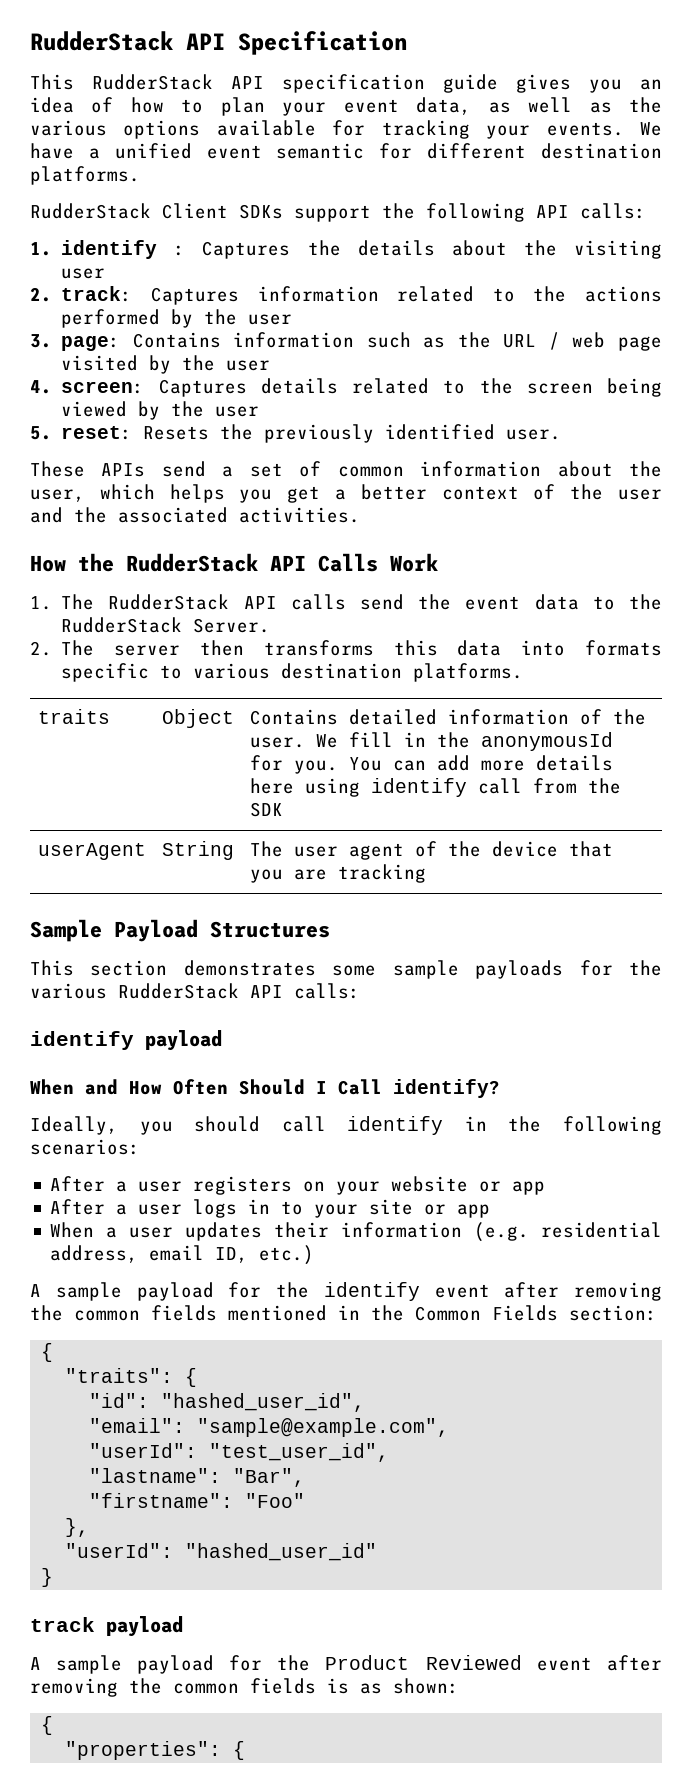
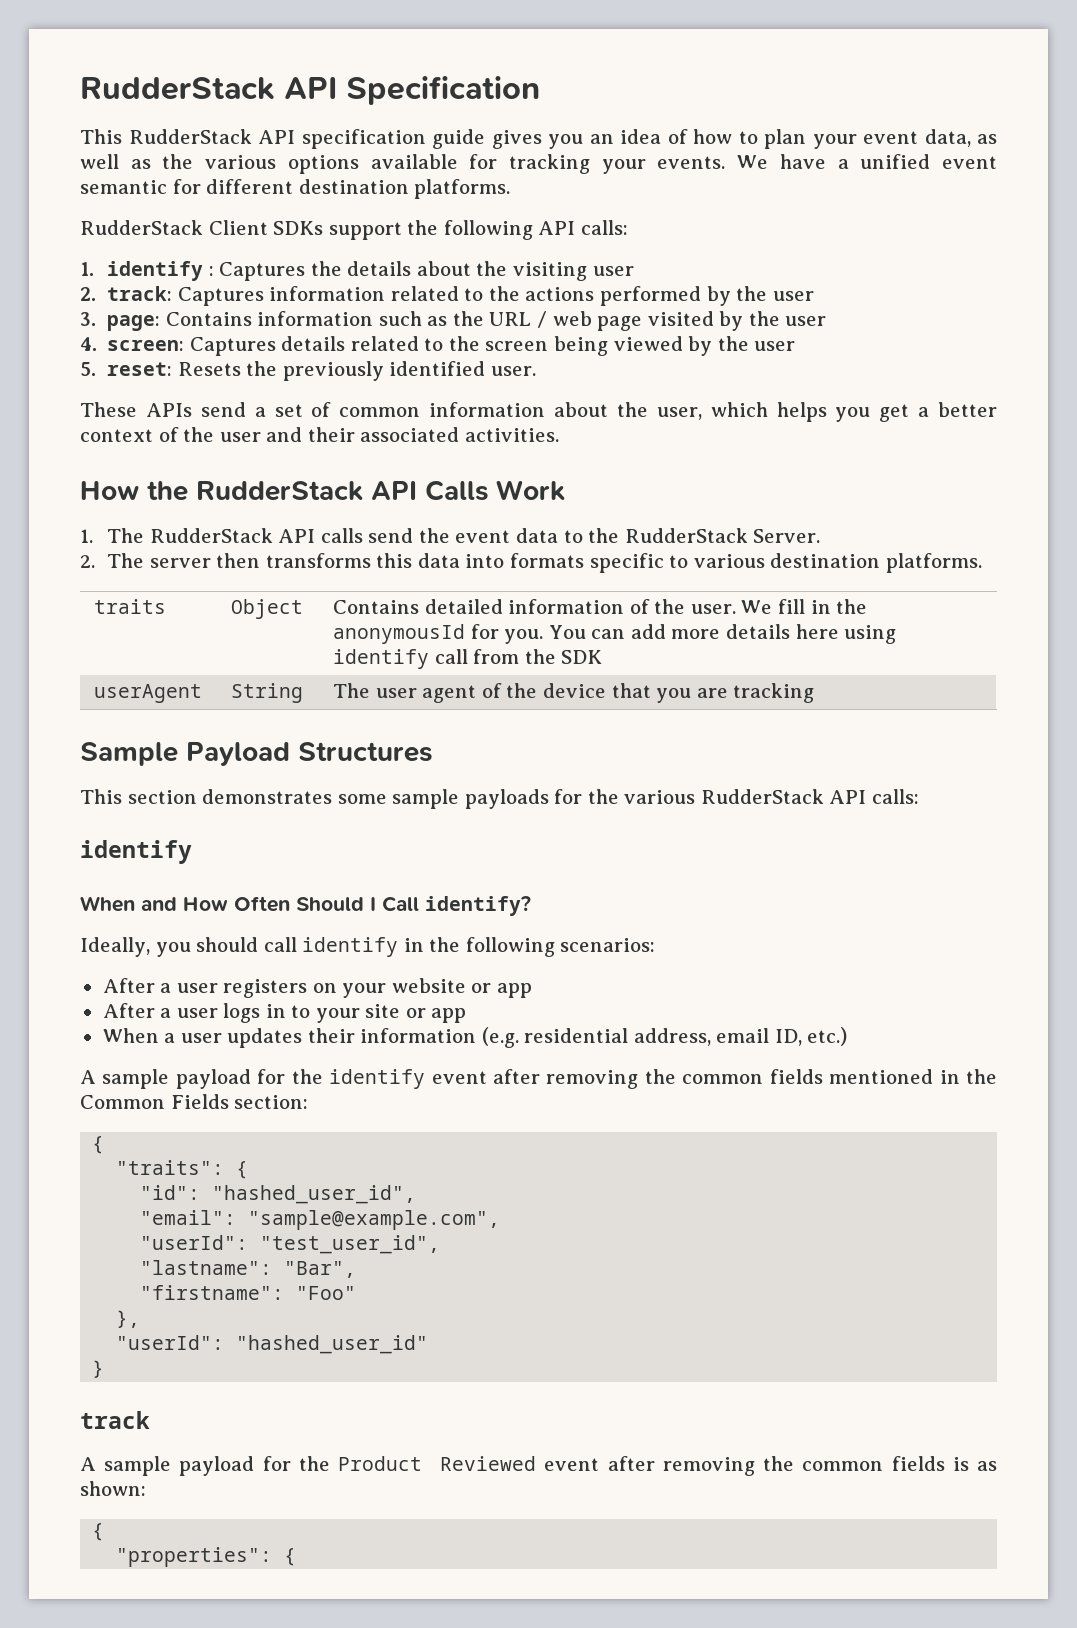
[74,507,107,523] the -> [307,427,355,442] their
[145,1030,222,1051] payload -> (192, 852) none
[106,1616,183,1637] payload -> (150, 1420) none

